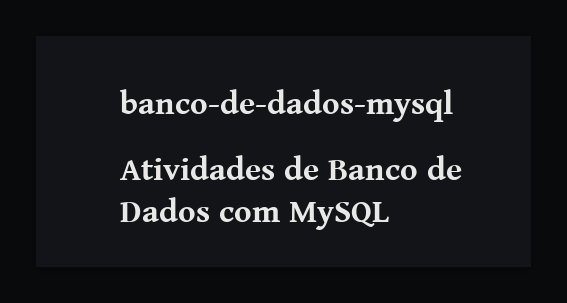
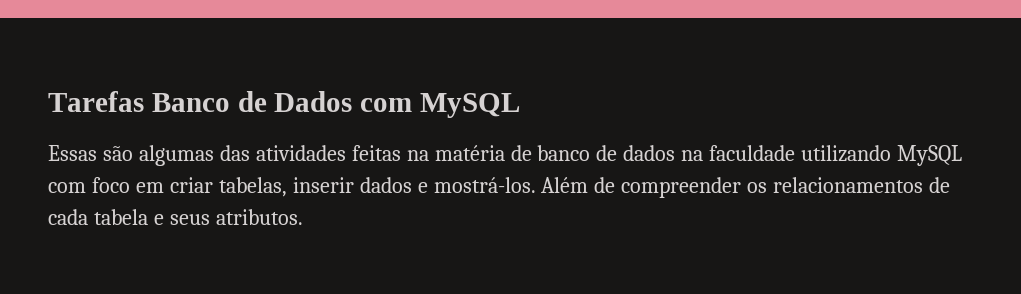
[120,89,453,122] [120,155,319,180] banco-de-dados-mysql // Atividades de -> [48,91,144,112] Tarefas
(389, 216) none -> [48,145,963,166] [48,177,951,198] [48,209,303,225] // Essas são algumas das atividades feitas na matéria de banco de dados na faculdade utilizando MySQL com foco em criar tabelas, inserir dados e mostrá-los. Além de compreender os relacionamentos de cada tabela e seus atributos.

